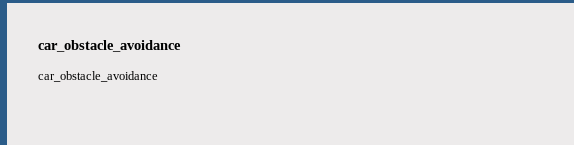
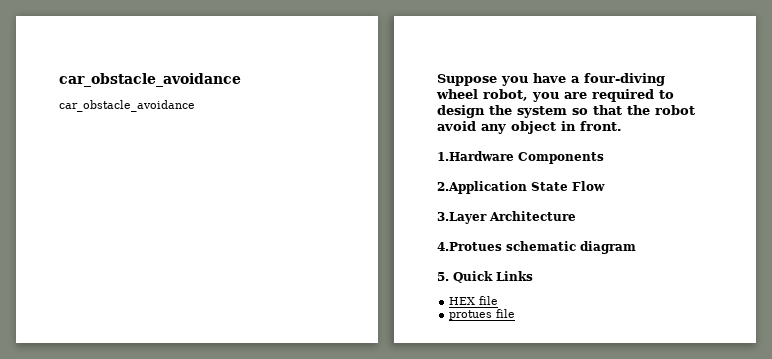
(158, 76) none -> [437,73,665,86] [436,89,674,102] [437,105,695,118] [437,121,622,134] [437,151,604,164] [437,181,605,194] [437,211,576,224] [437,241,636,254] [437,271,533,283] [449,296,499,305] [449,309,516,320] // Suppose you have a four-diving wheel robot, you are required to design the system so that the robot avoid any object in front. // 1.Hardware Components // 2.Application State Flow // 3.Layer Architecture // 4.Protues schematic diagram // 5. Quick Links // HEX file // protues file

